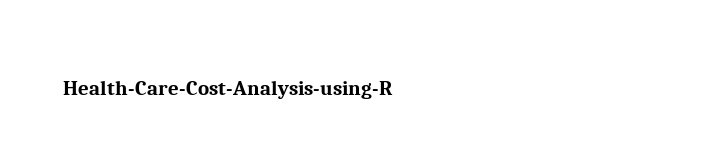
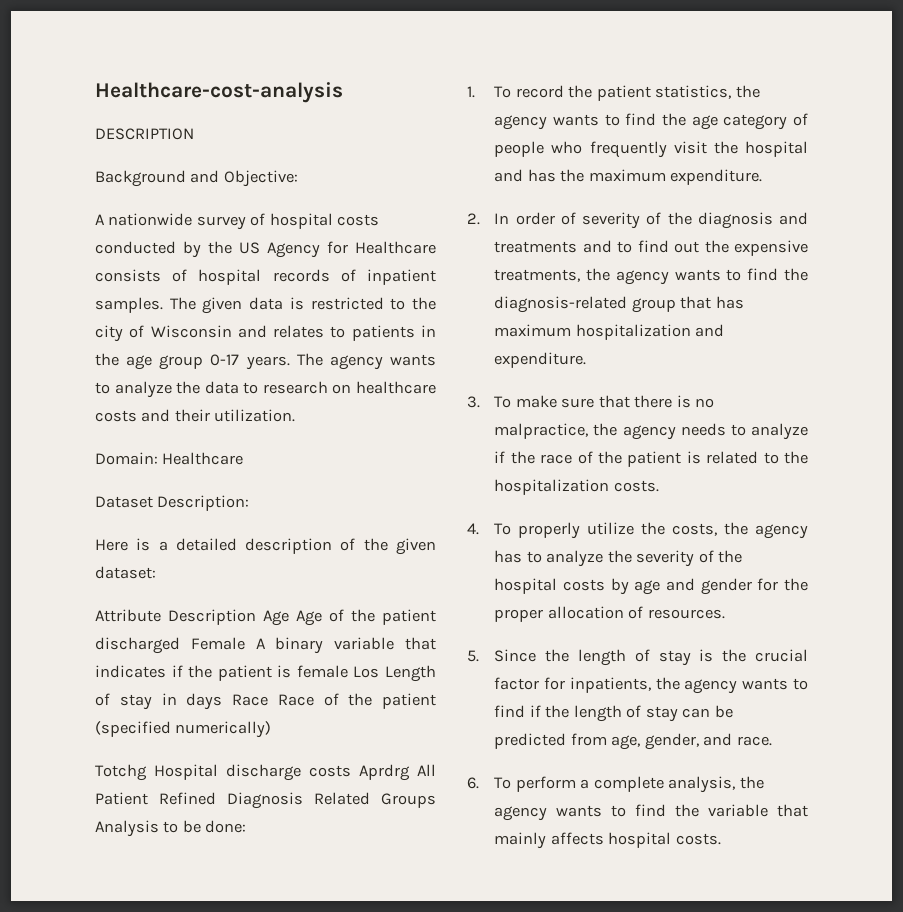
[63,80,393,99] Health-Care-Cost-Analysis-using-R -> [95,82,343,103] [95,128,194,140] [95,170,298,187] [95,213,380,230] [95,241,436,258] [95,269,437,285] [95,297,436,314] [95,325,436,342] [95,353,436,370] [95,381,436,398] [95,409,296,422] [95,452,244,465] [95,495,250,511] [95,538,436,555] [95,566,156,579] [95,609,436,626] [95,637,437,654] [95,665,436,682] [95,693,436,710] [95,721,272,738] [95,764,436,781] [95,792,436,809] [95,820,247,837] [467,85,760,101] [494,113,808,130] [494,141,808,158] [494,169,763,185] [467,212,808,229] [494,240,808,256] [494,268,808,285] [494,296,744,313] [494,324,725,340] [494,352,587,368] [467,395,715,408] [494,423,808,440] [494,451,808,467] [494,479,659,495] [467,522,808,539] [494,550,743,567] [494,578,808,595] [494,606,725,622] [467,649,808,666] [494,677,808,694] [494,705,733,722] [494,733,772,750] [467,776,764,793] [494,804,808,821] [494,832,721,849] Healthcare-cost-analysis // DESCRIPTION // Background and Objective: // A nationwide survey of hospital costs conducted by the US Agency for Healthcare consists of hospital records of inpatient samples. The given data is restricted to the city of Wisconsin and relates to patients in the age group 0-17 years. The agency wants to analyze the data to research on healthcare costs and their utilization. // Domain: Healthcare // Dataset Description: // Here is a detailed description of the given dataset: // Attribute Description Age Age of the patient discharged Female A binary variable that indicates if the patient is female Los Length of stay in days Race Race of the patient (specified numerically) // Totchg Hospital discharge costs Aprdrg All Patient Refined Diagnosis Related Groups Analysis to be done: // 1. To record the patient statistics, the agency wants to find the age category of people who frequently visit the hospital and has the maximum expenditure. // 2. In order of severity of the diagnosis and treatments and to find out the expensive treatments, the agency wants to find the diagnosis-related group that has maximum hospitalization and expenditure. // 3. To make sure that there is no malpractice, the agency needs to analyze if the race of the patient is related to the hospitalization costs. // 4. To properly utilize the costs, the agency has to analyze the severity of the hospital costs by age and gender for the proper allocation of resources. // 5. Since the length of stay is the crucial factor for inpatients, the agency wants to find if the length of stay can be predicted from age, gender, and race. // 6. To perform a complete analysis, the agency wants to find the variable that mainly affects hospital costs.

